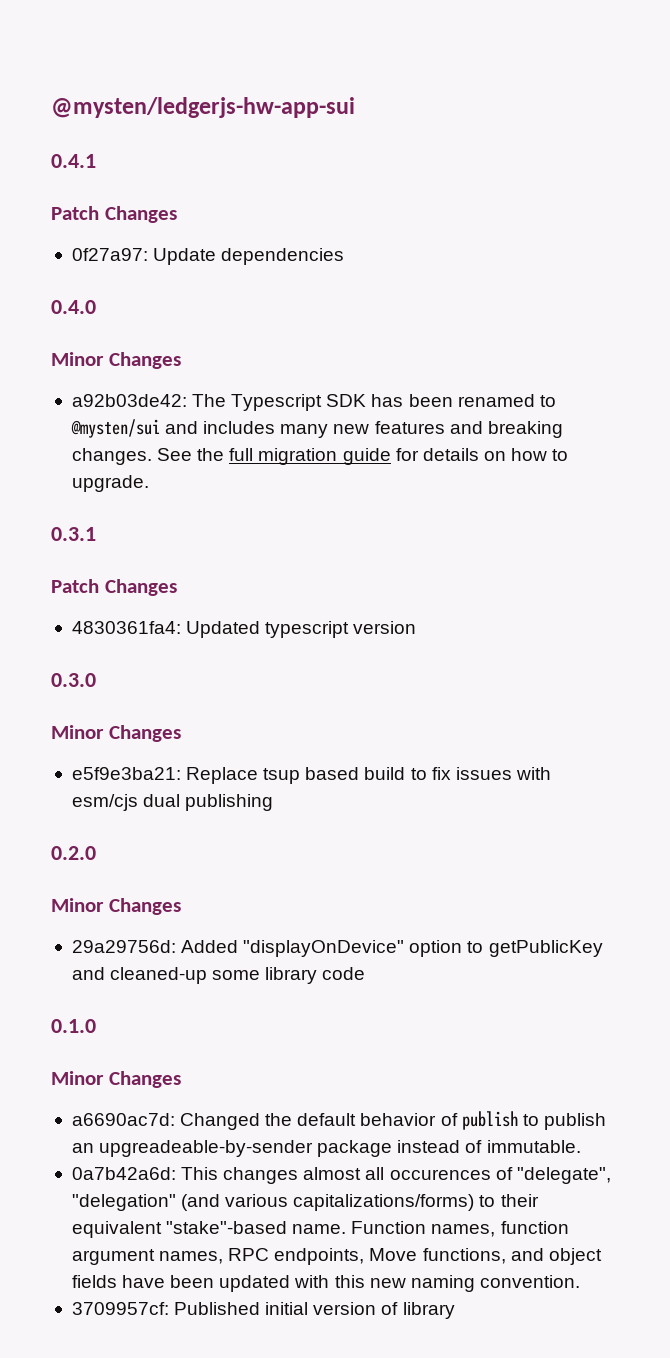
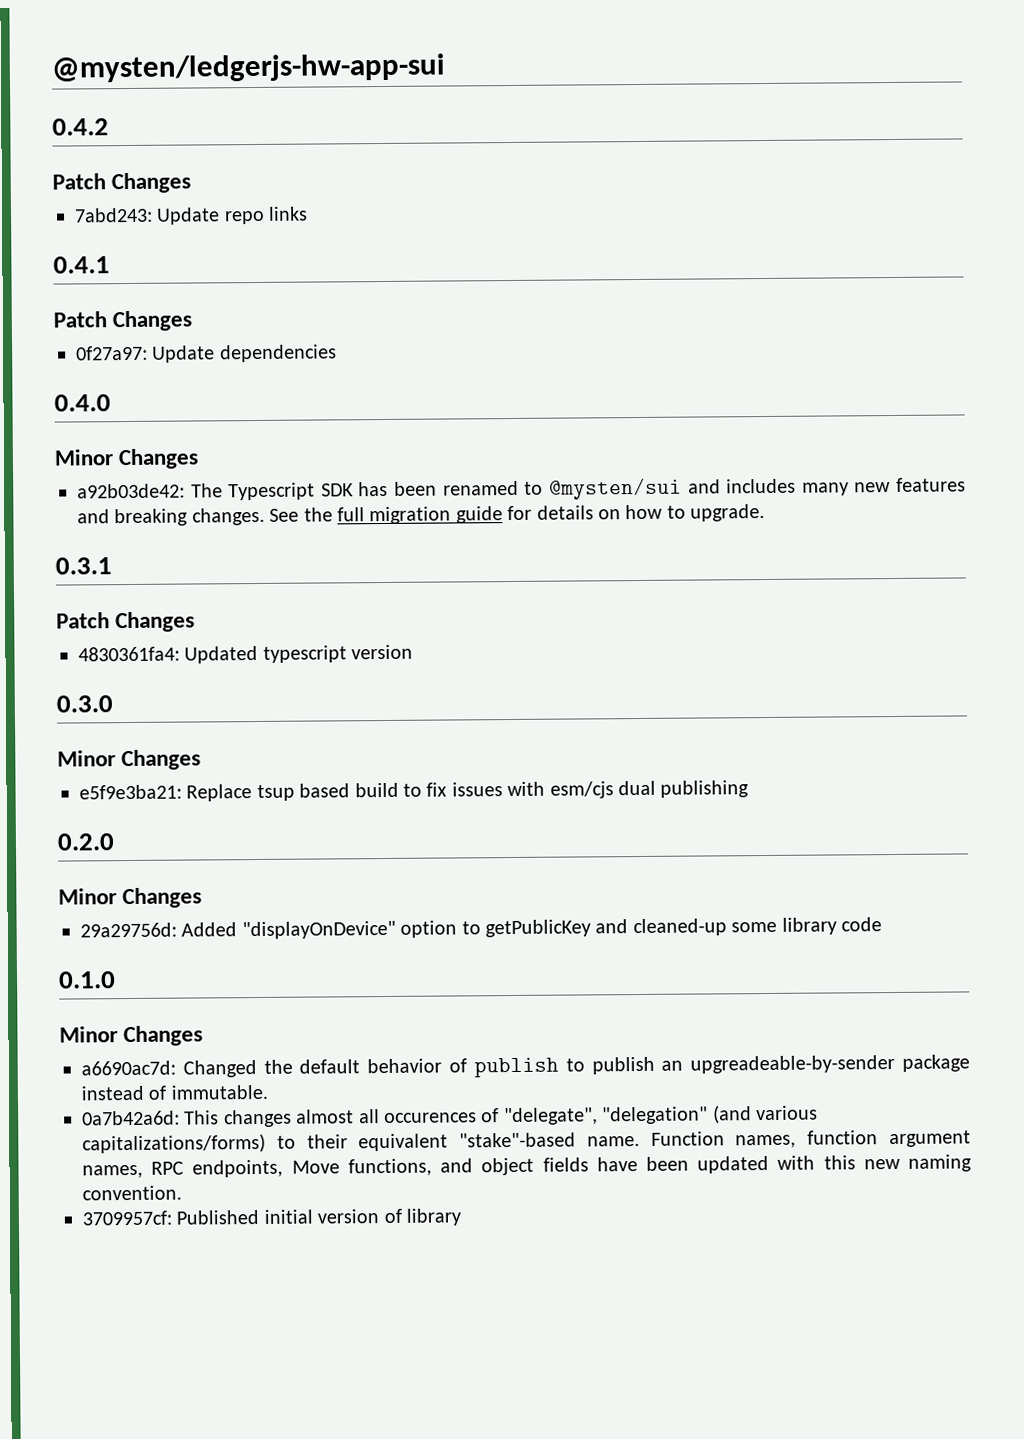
(355, 107) none -> [52,118,109,136] [52,172,192,194] [74,206,309,225] // 0.4.2 // Patch Changes // 7abd243: Update repo links

